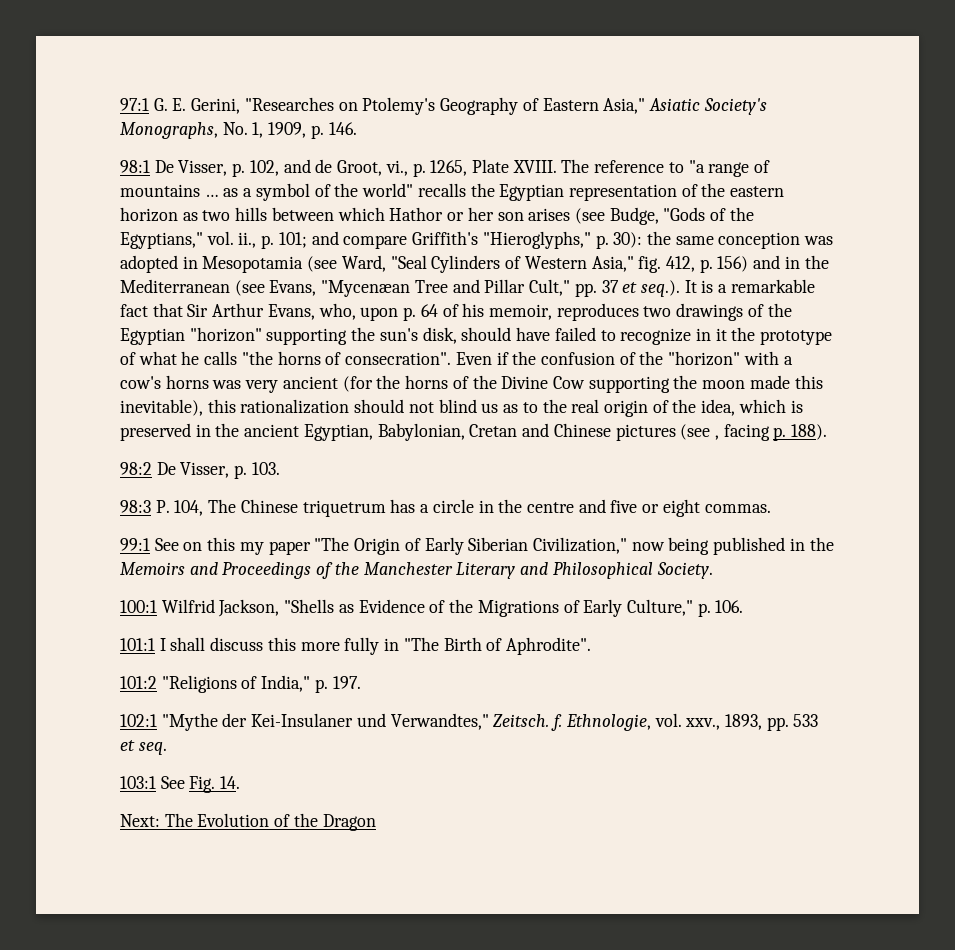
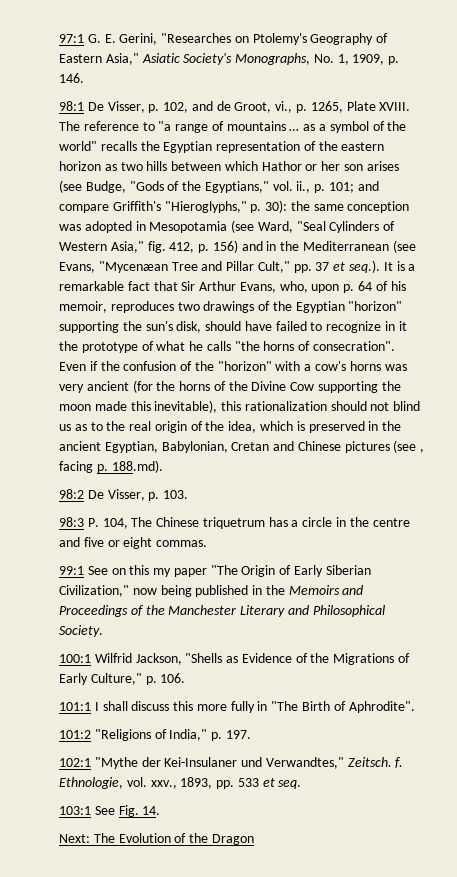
[791,424,828,440] 188). -> [111,460,163,473] 188.md).

